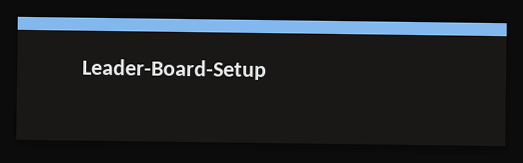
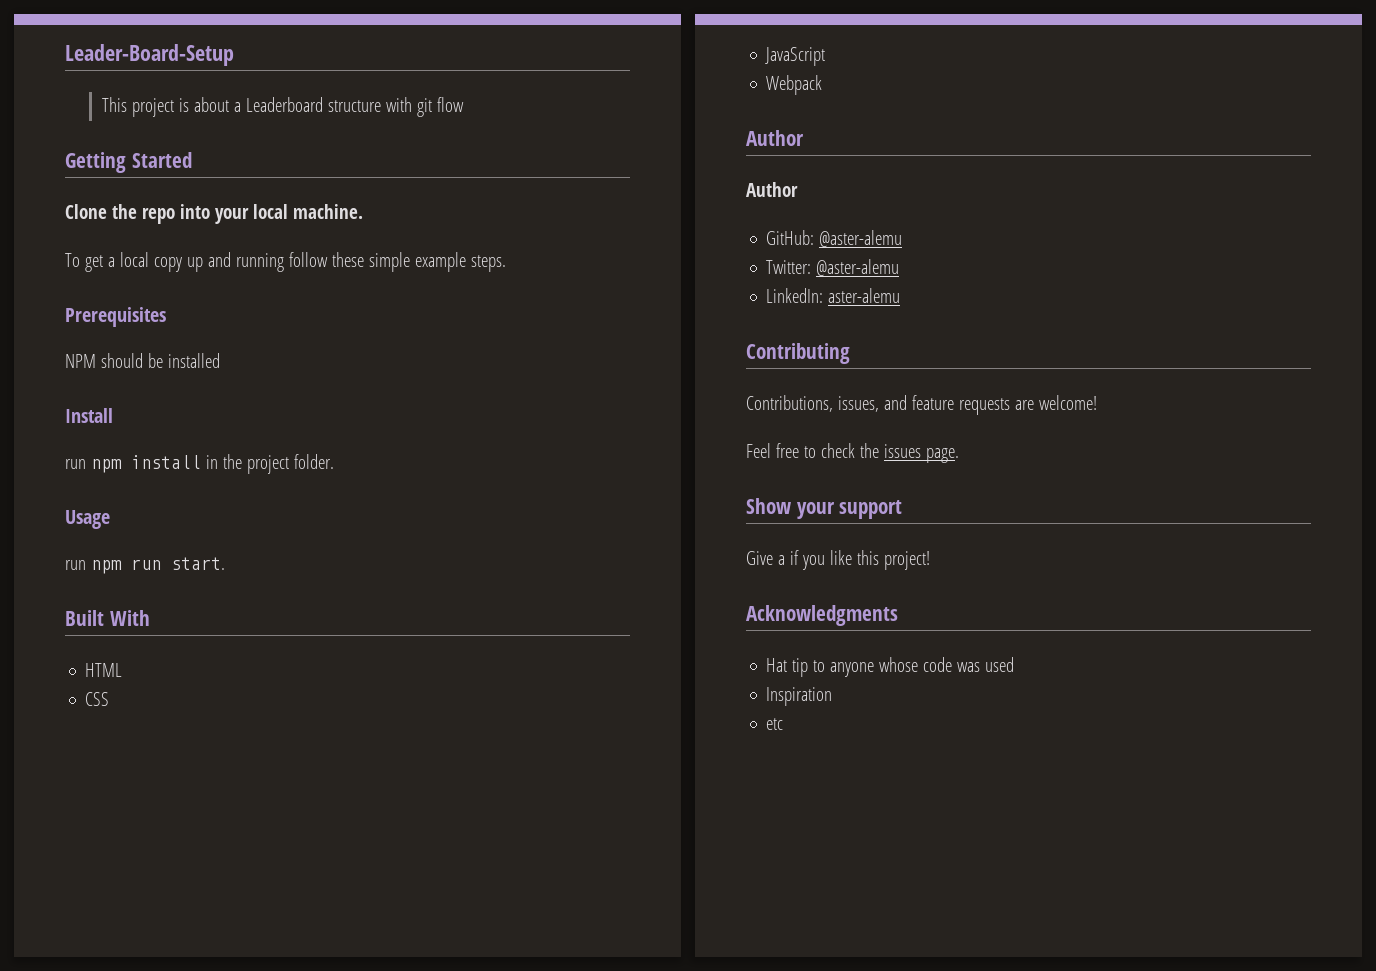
(267, 69) none -> [101,97,464,117] [65,152,192,173] [65,204,363,224] [65,252,506,272] [65,307,166,327] [65,353,220,368] [65,408,113,423] [65,454,334,474] [65,510,110,529] [65,557,225,574] [65,610,150,626] [85,663,123,677] [85,692,110,706] [765,47,826,66] [766,75,823,95] [746,130,804,146] [746,182,798,197] [766,230,903,247] [766,259,900,276] [766,288,901,303] [746,343,850,364] [746,395,1097,415] [746,443,959,463] [746,498,903,519] [746,550,930,570] [746,605,898,626] [766,657,1015,677] [766,687,833,706] [766,718,784,730] // This project is about a Leaderboard structure with git flow // Getting Started // Clone the repo into your local machine. // To get a local copy up and running follow these simple example steps. // Prerequisites // NPM should be installed // Install // run npm install in the project folder. // Usage // run npm run start. // Built With // HTML // CSS // JavaScript // Webpack // Author // Author // GitHub: @aster-alemu // Twitter: @aster-alemu // LinkedIn: aster-alemu // Contributing // Contributions, issues, and feature requests are welcome! // Feel free to check the issues page. // Show your support // Give a if you like this project! // Acknowledgments // Hat tip to anyone whose code was used // Inspiration // etc

